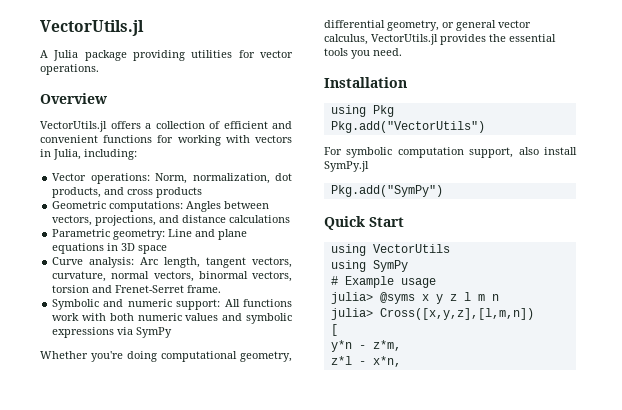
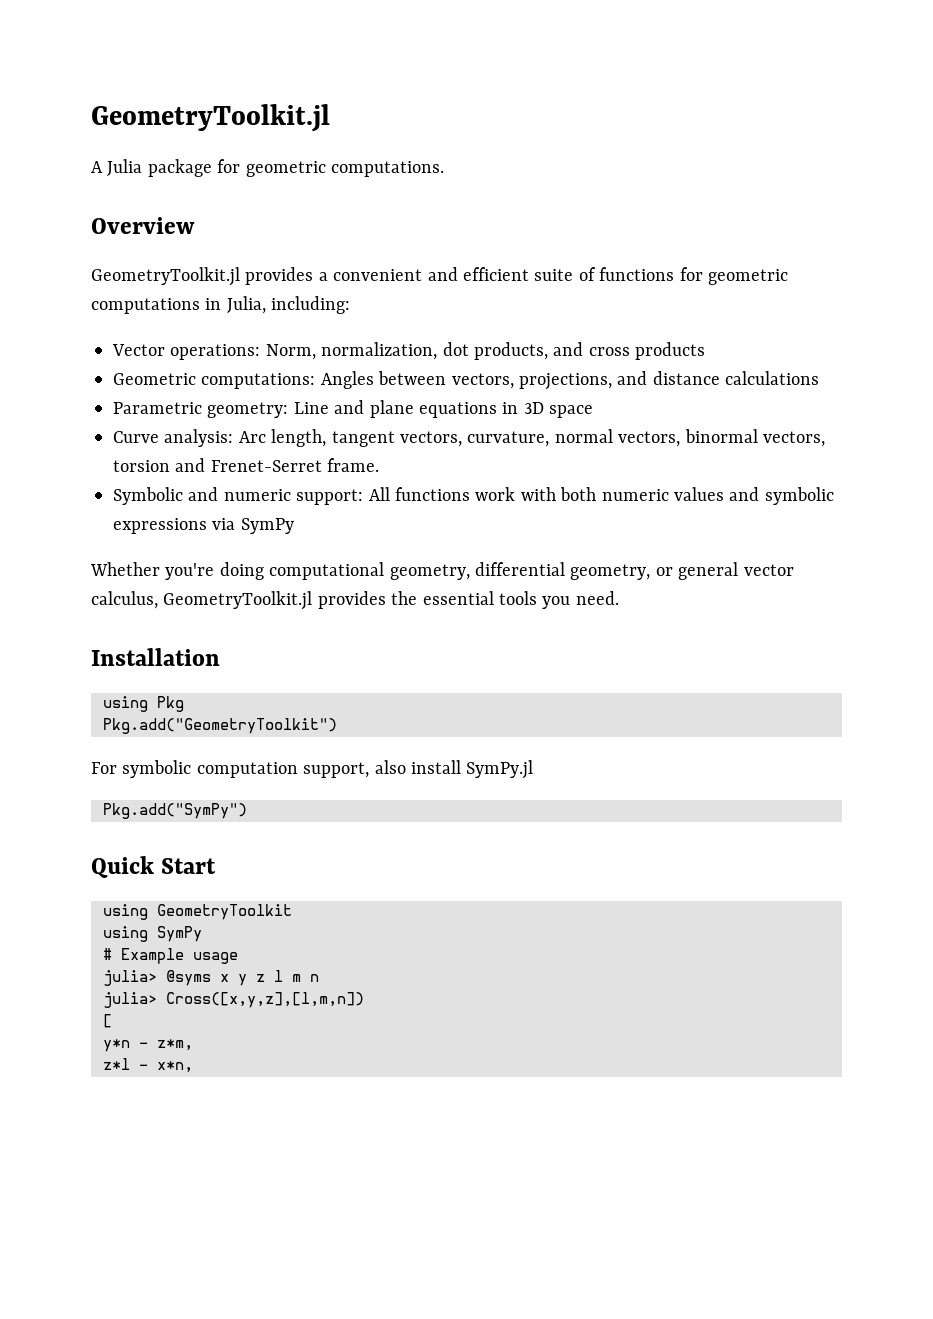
[40,20,144,36] VectorUtils.jl -> [91,104,330,132] GeometryToolkit.jl
[133,50,293,61] [40,64,99,75] [40,93,107,104] [40,121,292,132] [40,135,292,146] providing utilities for vector operations. // Overview // VectorUtils.jl offers a collection of efficient and convenient functions for working with vectors -> [217,159,444,177] [91,217,195,234] [91,267,788,286] [91,298,200,314] for geometric computations. // Overview // GeometryToolkit.jl provides a convenient and efficient suite of functions for geometric computations
[371,34,438,45] VectorUtils.jl -> [163,591,313,610] GeometryToolkit.jl
[330,121,485,133] Pkg.add("VectorUtils") -> [103,718,337,734] Pkg.add("GeometryToolkit")
[372,244,450,253] VectorUtils -> [157,904,292,920] GeometryToolkit

